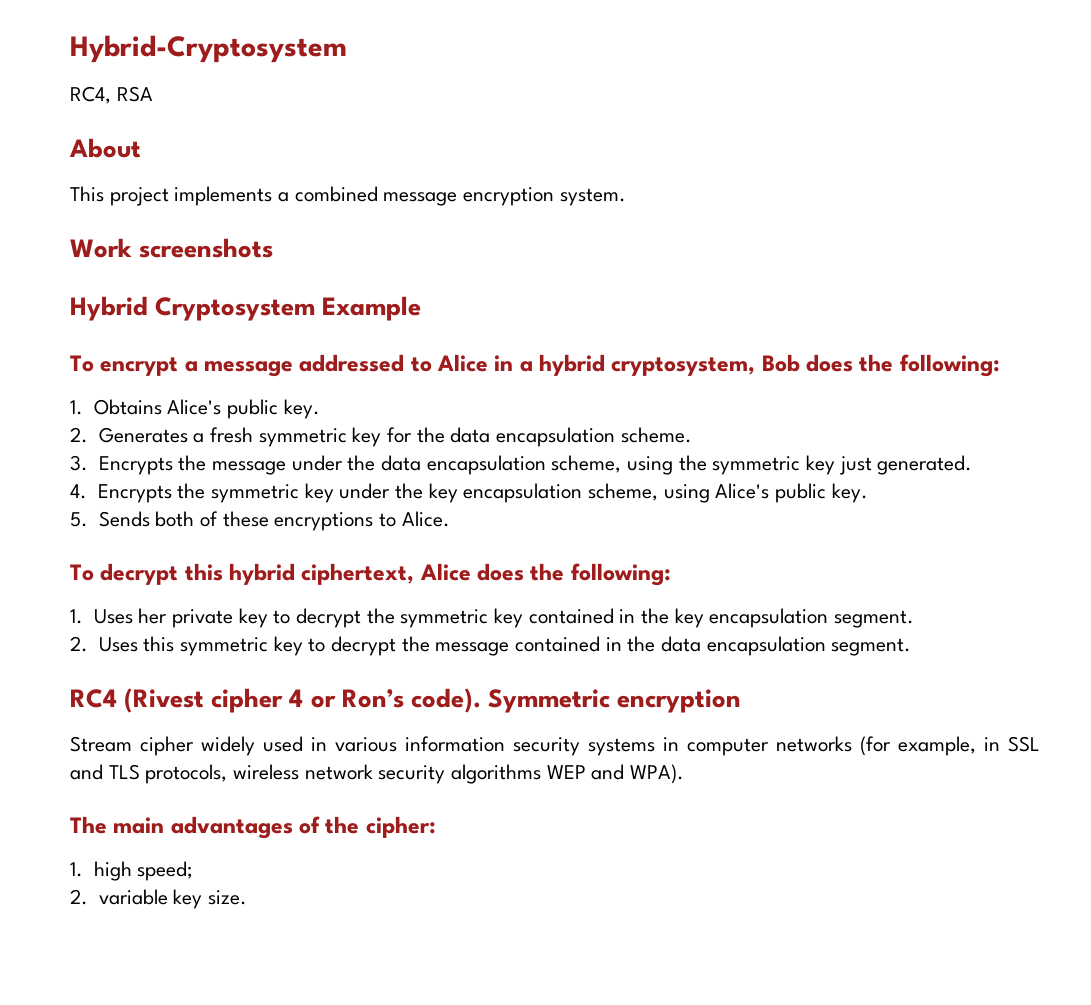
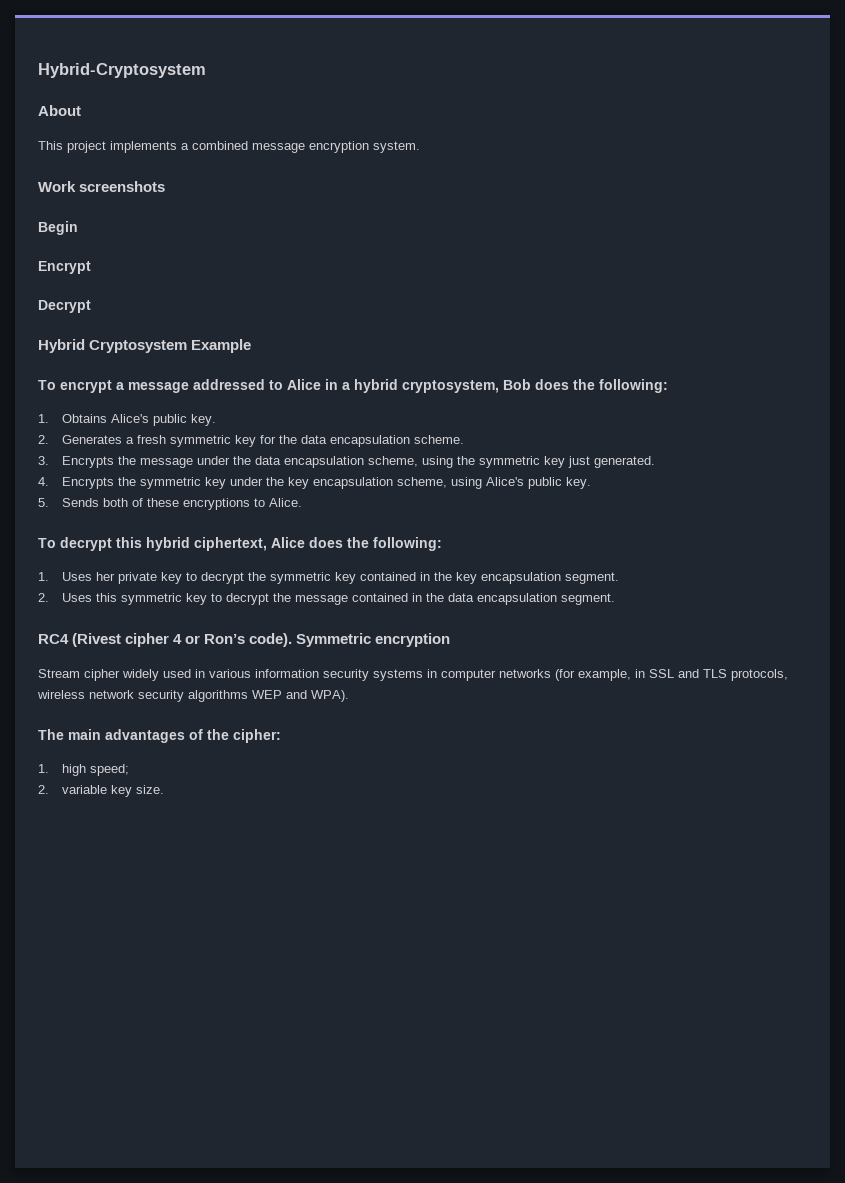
[70,86,153,104] // RC4, RSA -> (206, 70) none
(274, 248) none -> [38,221,78,235] [38,261,91,274] [38,300,91,313] // Begin // Encrypt // Decrypt

